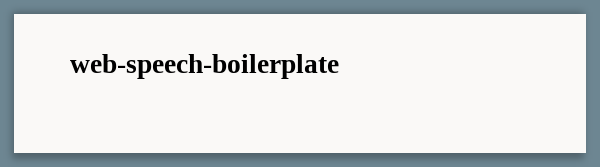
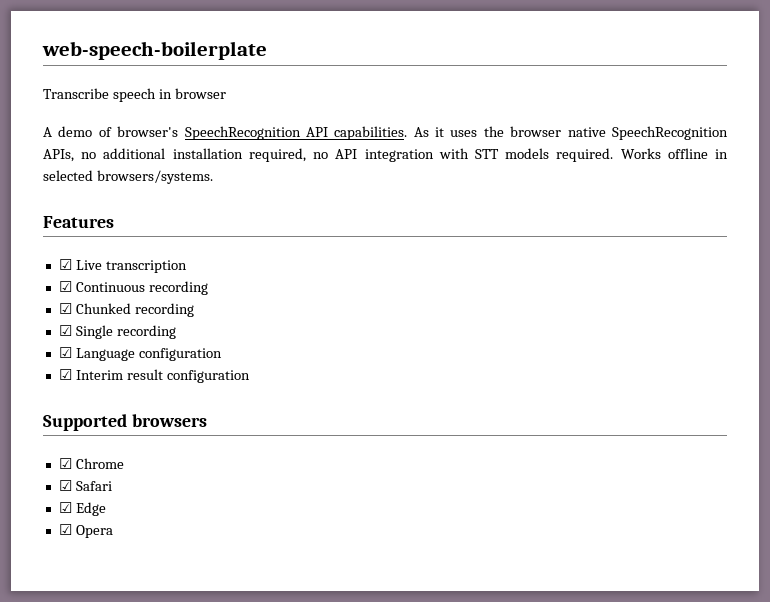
(339, 66) none -> [43,88,226,102] [43,126,728,140] [43,148,728,162] [43,170,213,184] [43,216,114,228] [58,259,187,273] [58,281,208,295] [58,303,194,317] [58,325,176,339] [58,347,222,361] [58,369,250,383] [43,414,207,431] [58,458,124,469] [58,480,112,491] [58,502,106,516] [58,524,113,538] // Transcribe speech in browser // A demo of browser's SpeechRecognition API capabilities. As it uses the browser native SpeechRecognition APIs, no additional installation required, no API integration with STT models required. Works offline in selected browsers/systems. // Features // ☑ Live transcription // ☑ Continuous recording // ☑ Chunked recording // ☑ Single recording // ☑ Language configuration // ☑ Interim result configuration // Supported browsers // ☑ Chrome // ☑ Safari // ☑ Edge // ☑ Opera

